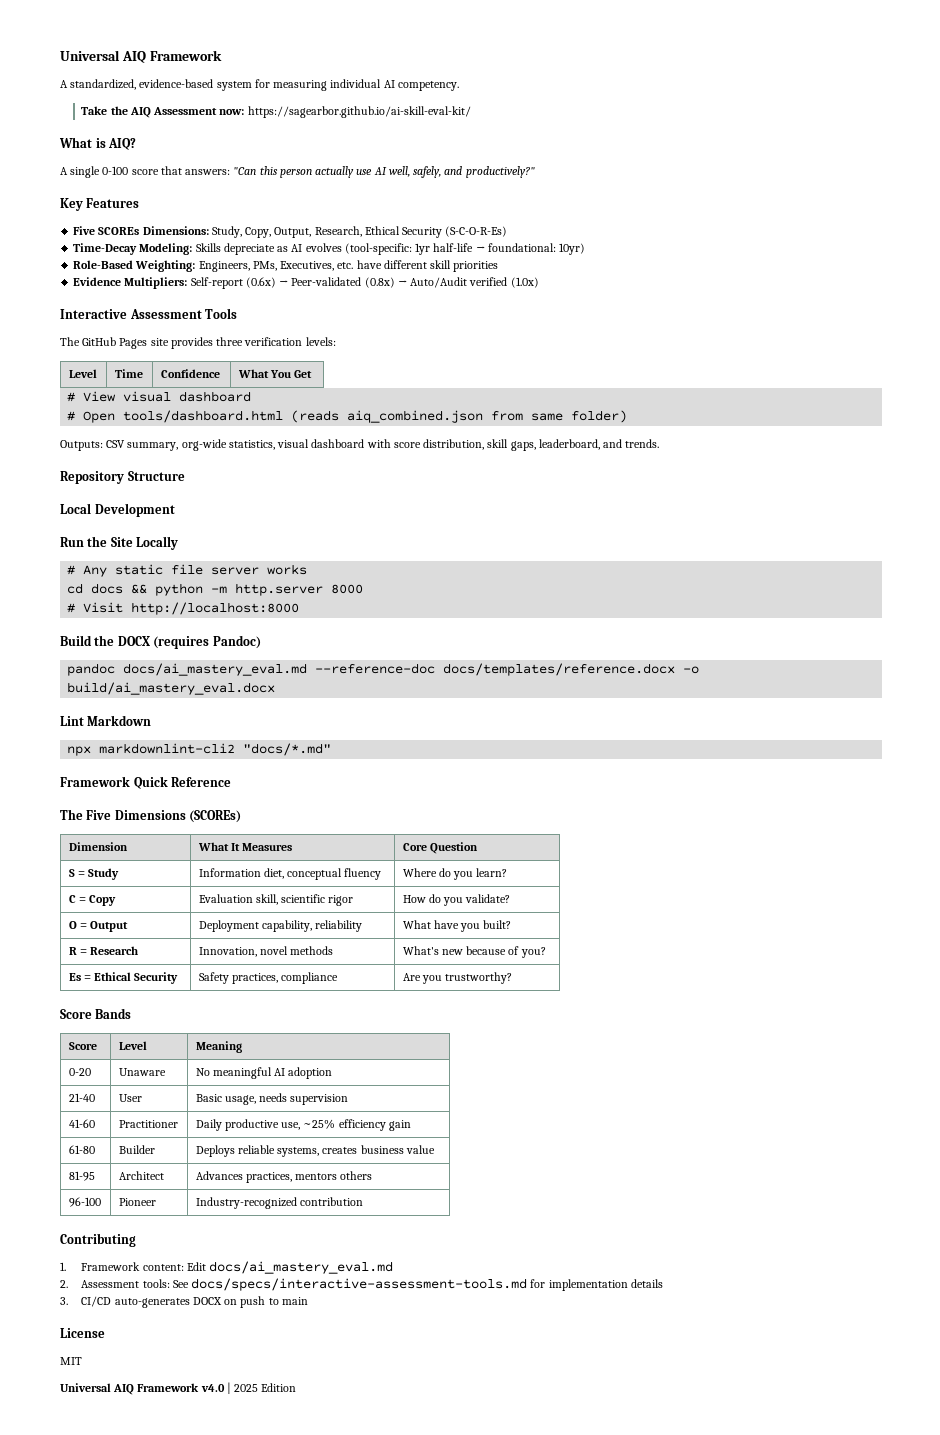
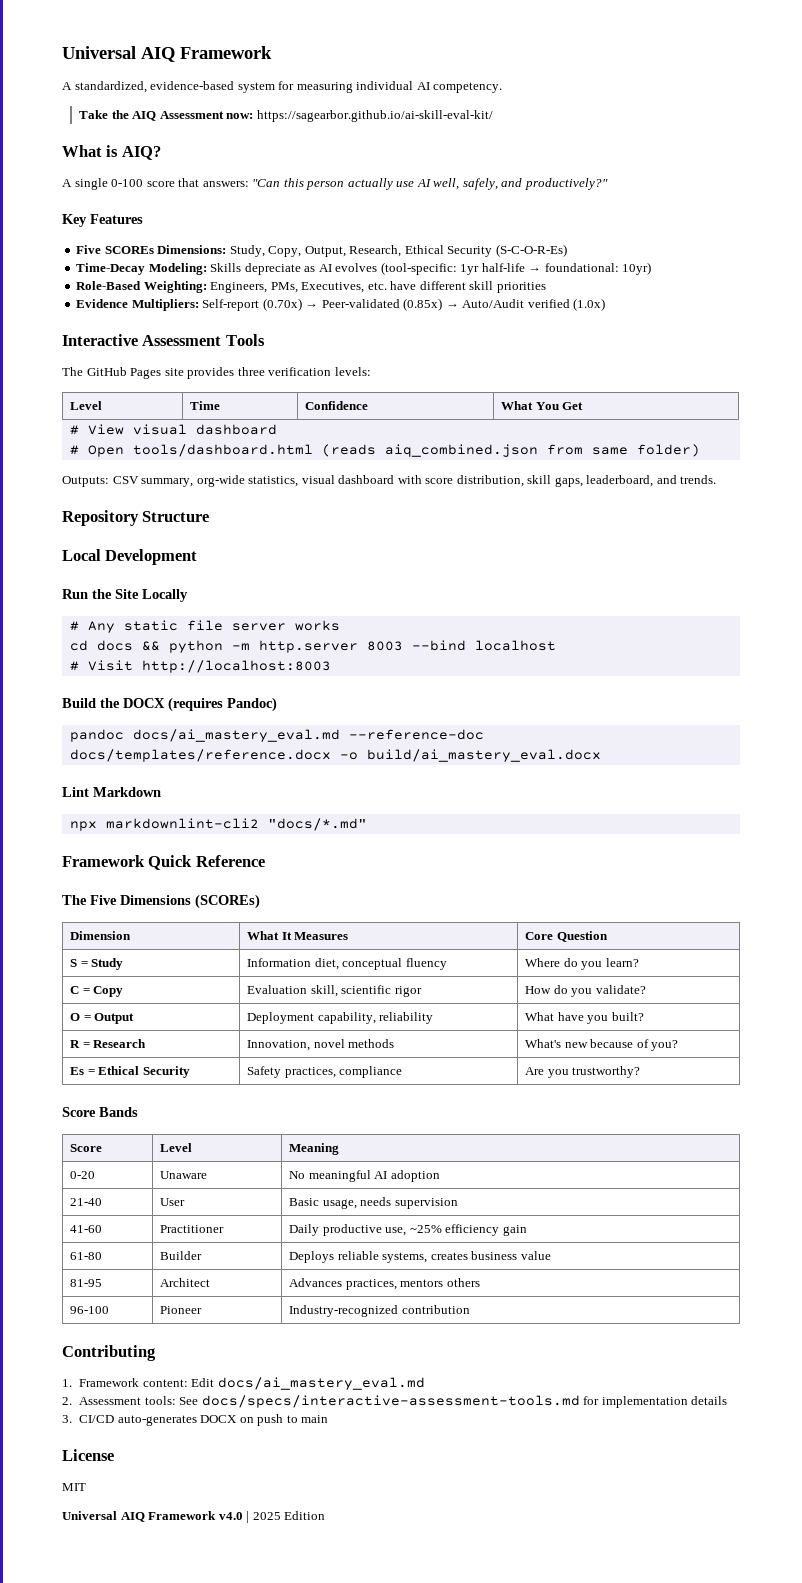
[245,277,276,288] (0.6x) -> [262,298,302,311] (0.70x)
[364,277,395,288] (0.8x) -> [403,298,443,311] (0.85x)
[331,584,364,594] 8000 -> [366,640,556,651] 8003 --bind localhost
[131,602,300,615] http://localhost:8000 -> [141,660,331,673] http://localhost:8003

